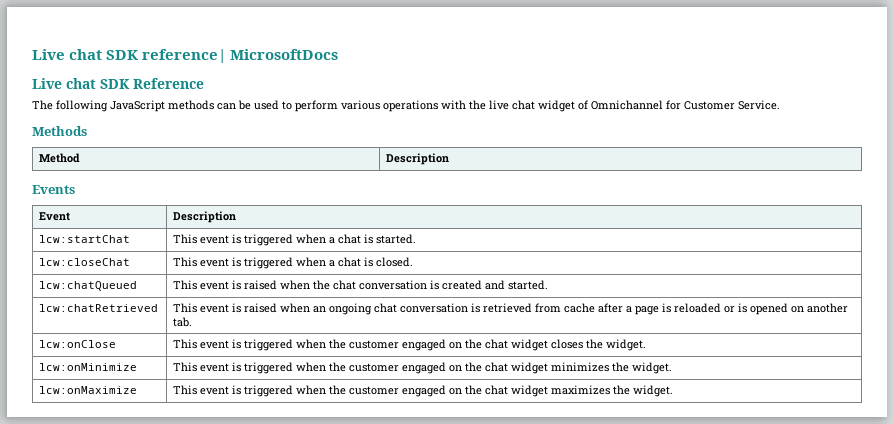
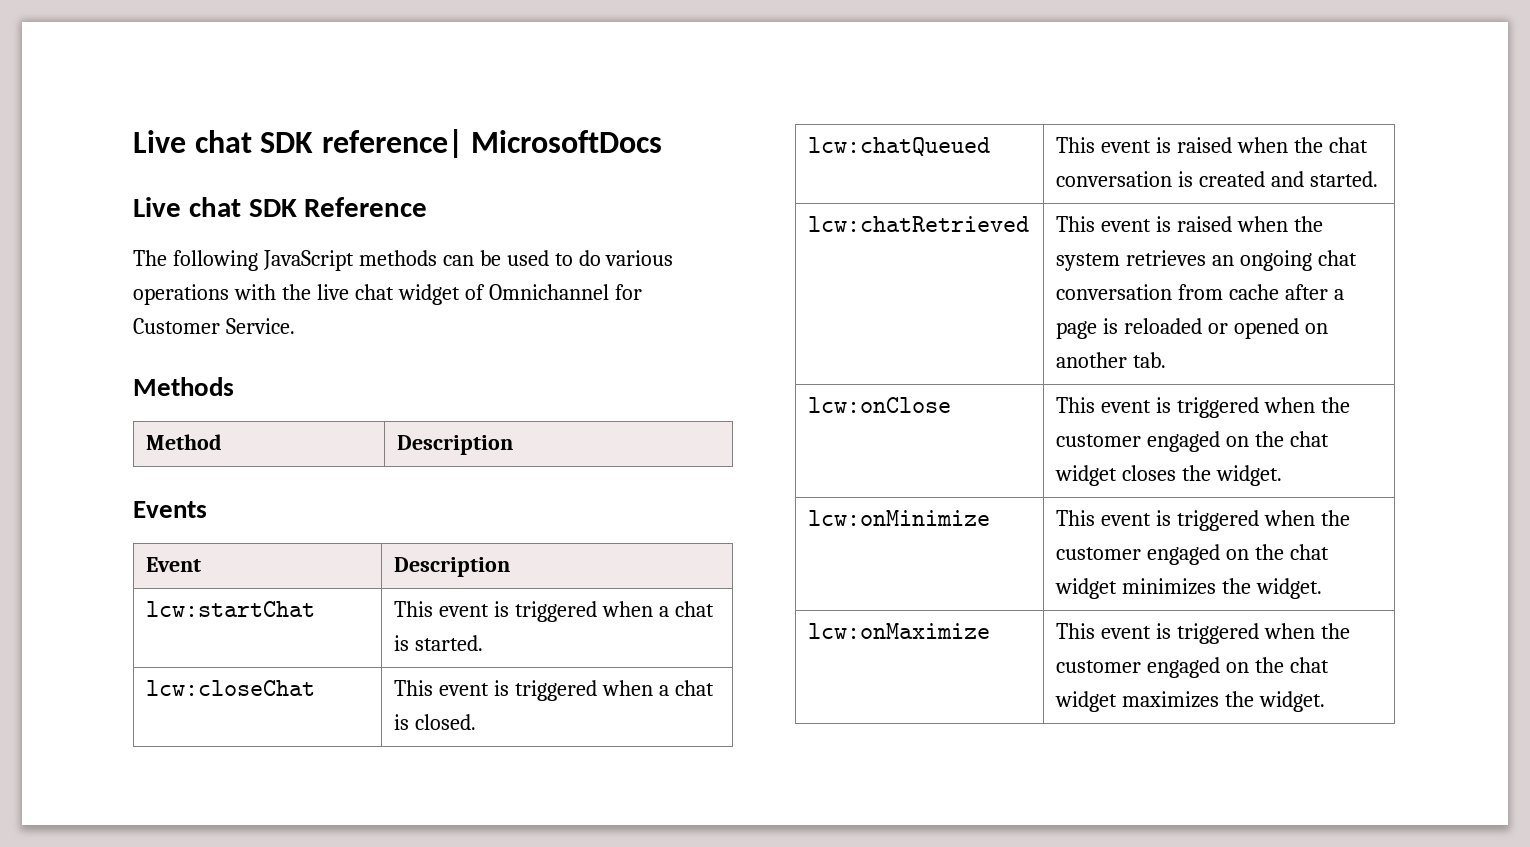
[295,100,338,112] perform -> [578,250,601,266] do
(311, 308) none -> [1294,216,1324,232] [1056,250,1207,271] the system retrieves
[471,303,533,313] is retrieved -> (1173, 292) none
[738,303,748,313] is -> (1229, 328) none

